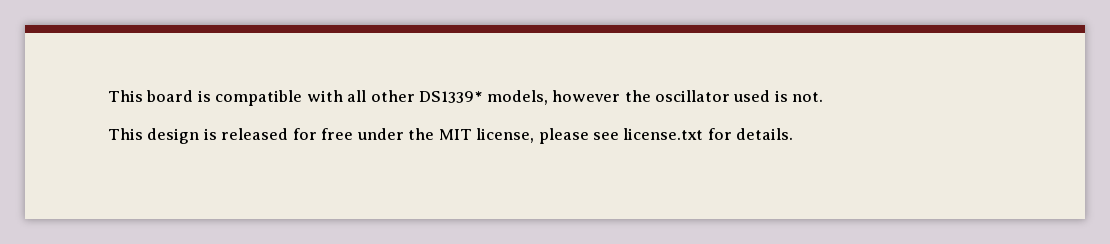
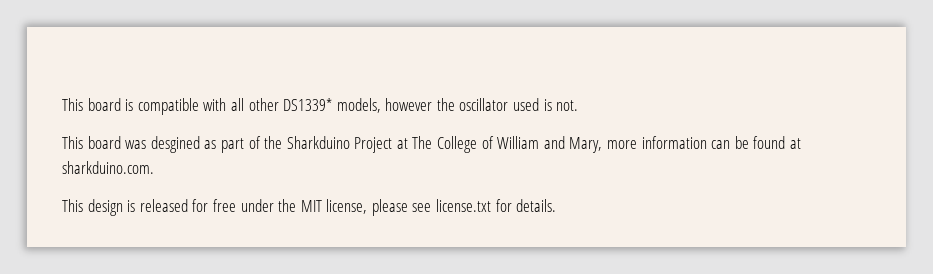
(824, 97) none -> [62,136,801,153] [62,161,154,174] // This board was desgined as part of the Sharkduino Project at The College of William and Mary, more information can be found at sharkduino.com.

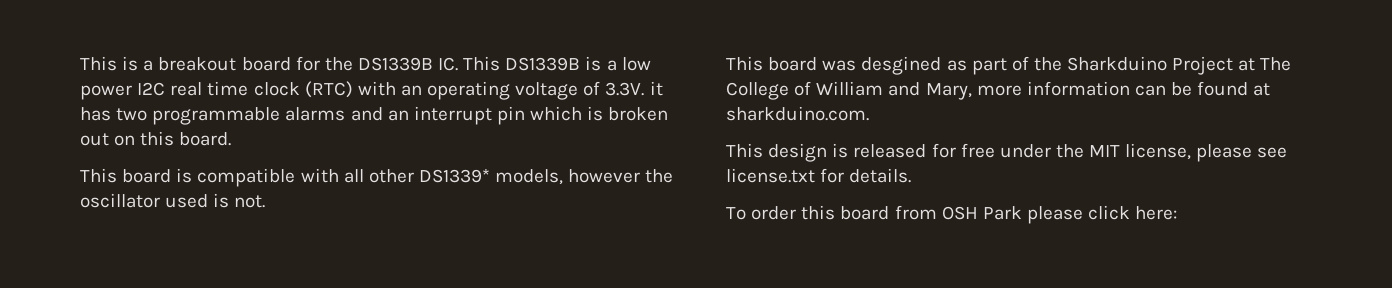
[62,98,83,111] This -> [80,56,651,71] [80,81,663,100] [80,106,669,125] [80,131,232,146] [80,168,117,183] This is a breakout board for the DS1339B IC. This DS1339B is a low power I2C real time clock (RTC) with an operating voltage of 3.3V. it has two programmable alarms and an interrupt pin which is broken out on this board. // This
(557, 205) none -> [726,205,1178,224] // To order this board from OSH Park please click here:

